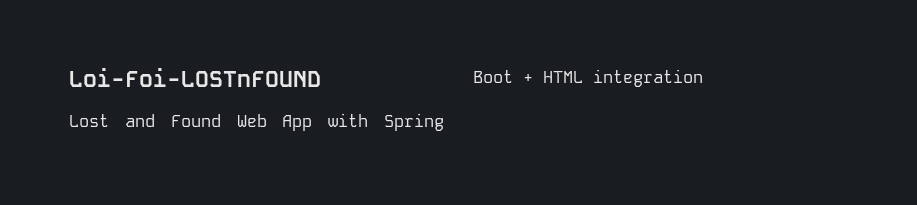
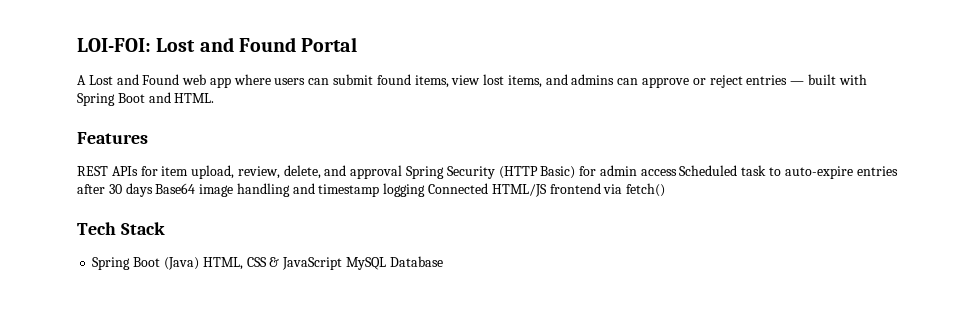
[69,68,321,87] [69,113,444,131] [473,69,703,87] Loi-Foi-LOSTnFOUND // Lost and Found Web App with Spring Boot + HTML integration -> [77,37,358,52] [77,74,867,88] [77,92,215,106] [77,132,148,144] [77,165,898,179] [77,183,666,197] [77,222,165,235] [92,256,443,270] LOI-FOI: Lost and Found Portal // A Lost and Found web app where users can submit found items, view lost items, and admins can approve or reject entries — built with Spring Boot and HTML. // Features // REST APIs for item upload, review, delete, and approval Spring Security (HTTP Basic) for admin access Scheduled task to auto-expire entries after 30 days Base64 image handling and timestamp logging Connected HTML/JS frontend via fetch() // Tech Stack // Spring Boot (Java) HTML, CSS & JavaScript MySQL Database

